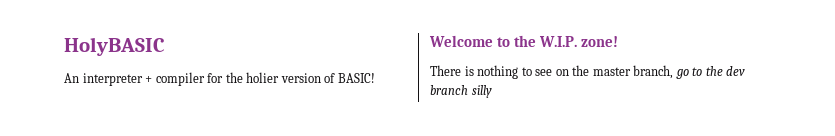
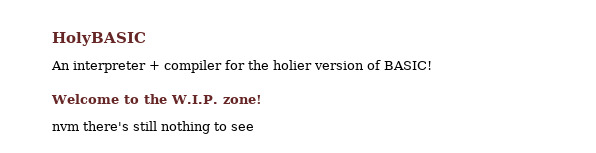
[430,65,746,79] [430,85,492,98] There is nothing to see on the master branch, go to the dev branch silly -> [52,121,254,134] nvm there's still nothing to see

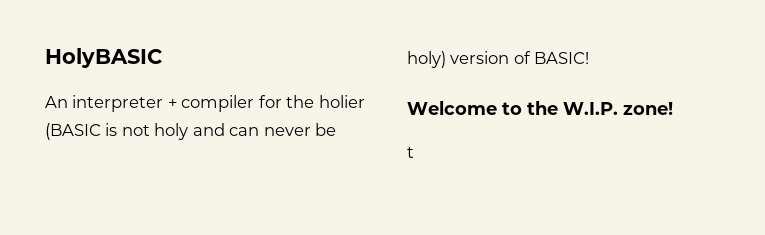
(312, 65) none -> [45,123,337,140] [407,51,446,68] (BASIC is not holy and can never be holy)
[52,121,254,134] nvm there's still nothing to see -> [407,147,414,158] t

